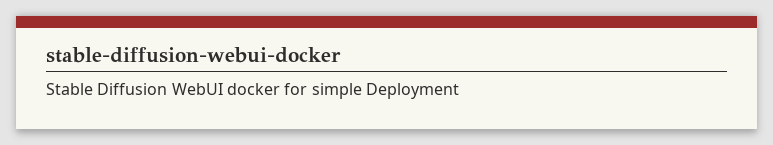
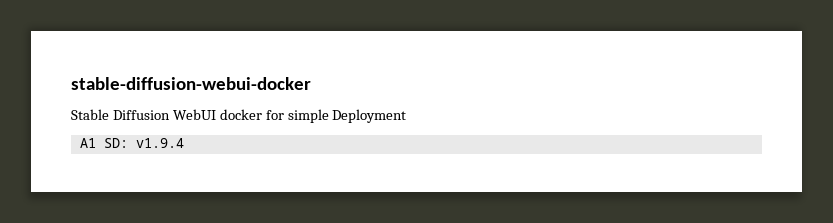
(459, 91) none -> [79,138,184,148] // A1 SD: v1.9.4

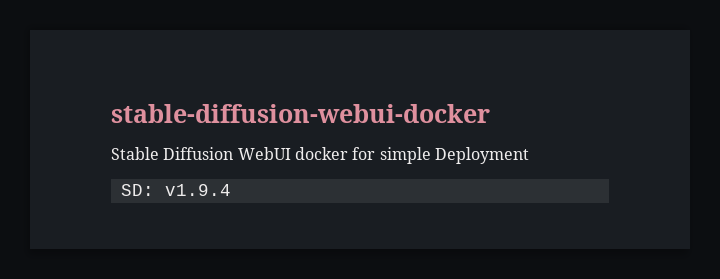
[79,138,96,148] A1 -> (529, 155) none

